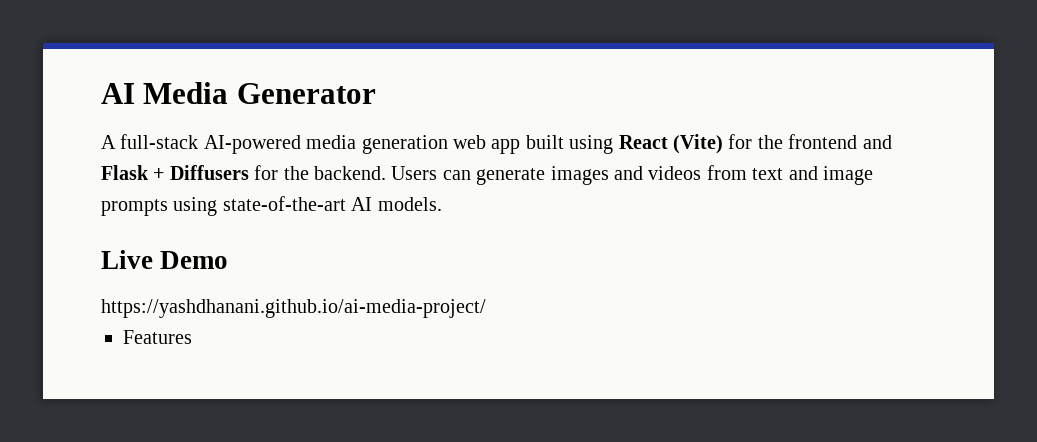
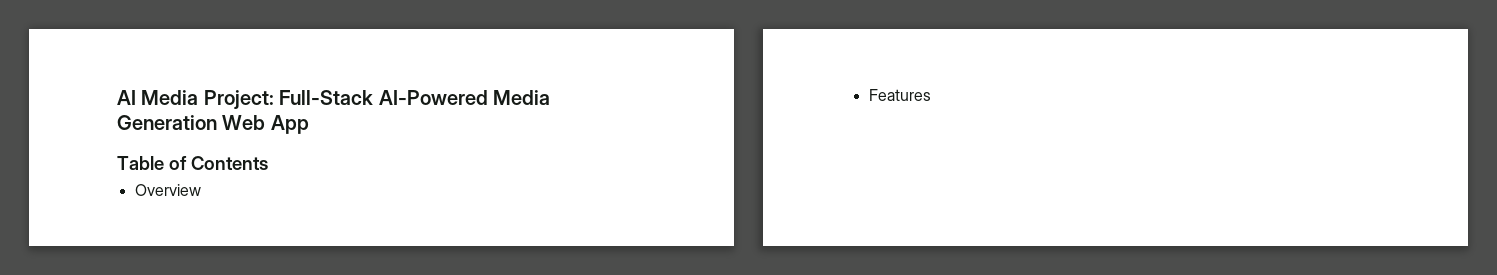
[236,83,376,104] [101,134,892,154] [101,165,873,185] [101,196,442,216] [101,250,229,269] [101,299,486,318] Generator // A full-stack AI-powered media generation web app built using React (Vite) for the frontend and Flask + Diffusers for the backend. Users can generate images and videos from text and image prompts using state-of-the-art AI models. // Live Demo // https://yashdhanani.github.io/ai-media-project/ -> [203,90,550,110] [117,115,309,134] [117,156,268,170] [134,184,201,196] Project: Full-Stack AI-Powered Media Generation Web App // Table of Contents // Overview

